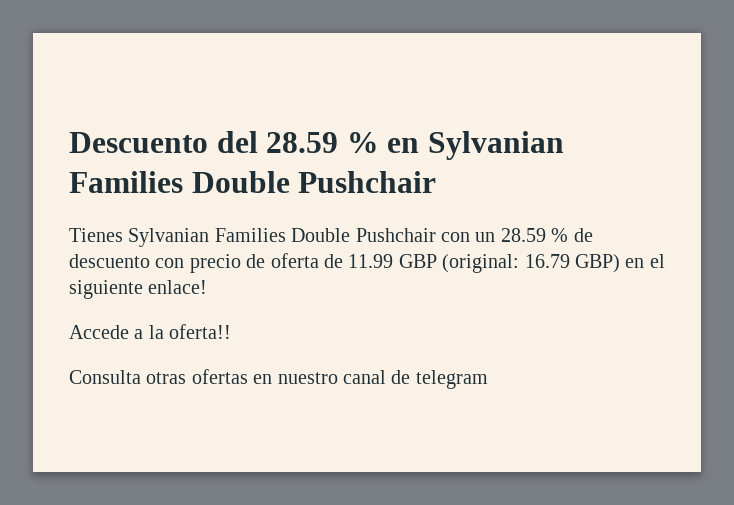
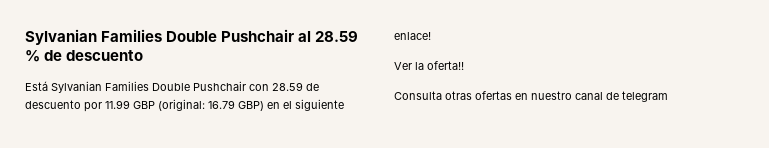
[69,131,564,160] [69,171,437,193] [69,228,123,242] Descuento del 28.59 % en Sylvanian Families Double Pushchair // Tienes -> [25,29,359,45] [25,50,144,62] [25,81,48,91] Sylvanian Families Double Pushchair al 28.59 % de descuento // Está
[475,228,593,242] [69,253,343,273] un 28.59 % de descuento con precio de oferta de -> [272,82,319,91] [25,100,102,112] 28.59 de descuento por
[69,325,144,339] Accede a -> [394,62,412,70] Ver

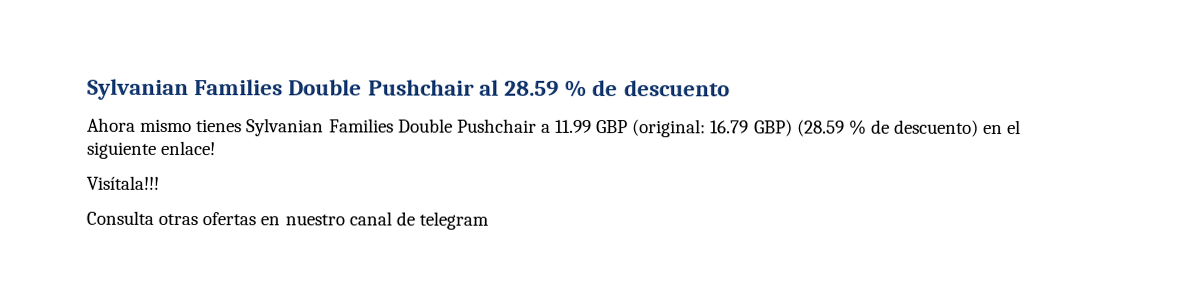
[25,81,319,93] [25,100,102,112] Está Sylvanian Families Double Pushchair con 28.59 de descuento por -> [87,117,551,137] Ahora mismo tienes Sylvanian Families Double Pushchair a
(264, 106) none -> [796,119,980,137] (28.59 % de descuento)
[394,61,464,70] Ver la oferta!! -> [86,175,159,190] Visítala!!!

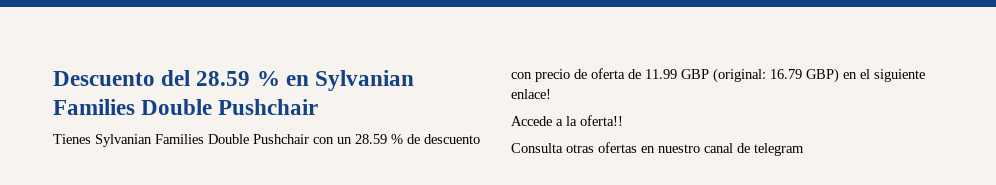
[87,78,730,101] [87,117,551,137] Sylvanian Families Double Pushchair al 28.59 % de descuento // Ahora mismo tienes Sylvanian Families Double Pushchair a -> [53,70,415,91] [53,99,319,115] [53,134,480,147] [511,68,641,82] Descuento del 28.59 % en Sylvanian Families Double Pushchair // Tienes Sylvanian Families Double Pushchair con un 28.59 % de descuento con precio de oferta de
[796,119,980,137] (28.59 % de descuento) -> (839, 75) none
[86,175,159,190] Visítala!!! -> [511,115,623,126] Accede a la oferta!!

